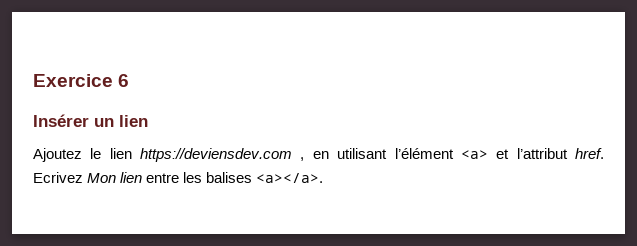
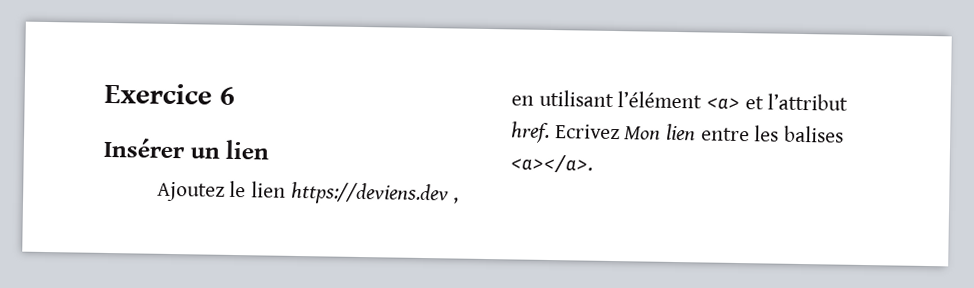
[140,148,293,162] https://deviensdev.com -> [290,181,449,206] https://deviens.dev

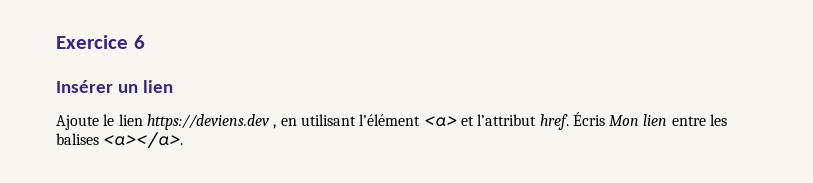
[156,181,225,202] Ajoutez -> [56,115,99,130] Ajoute
[554,124,620,140] Ecrivez -> [572,112,605,126] Écris

